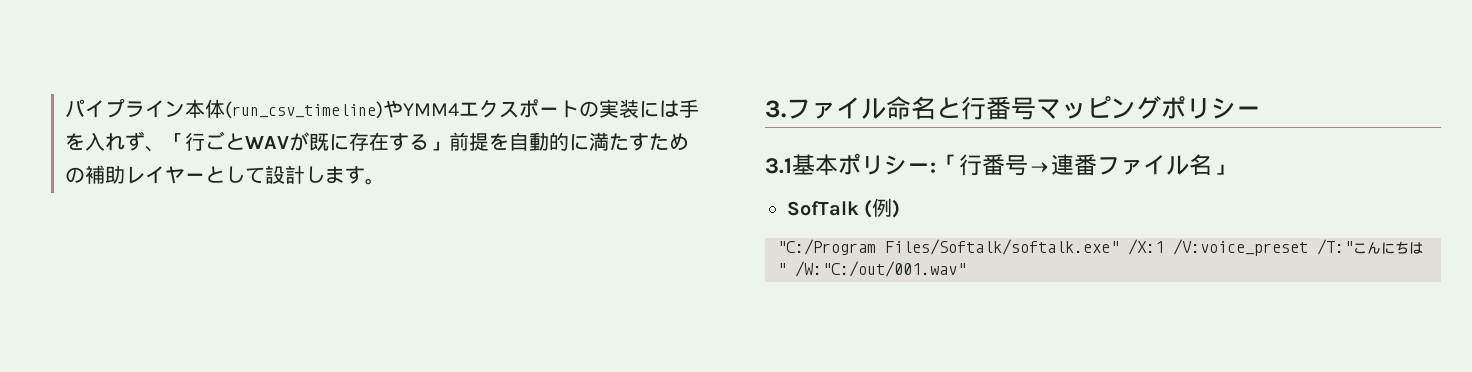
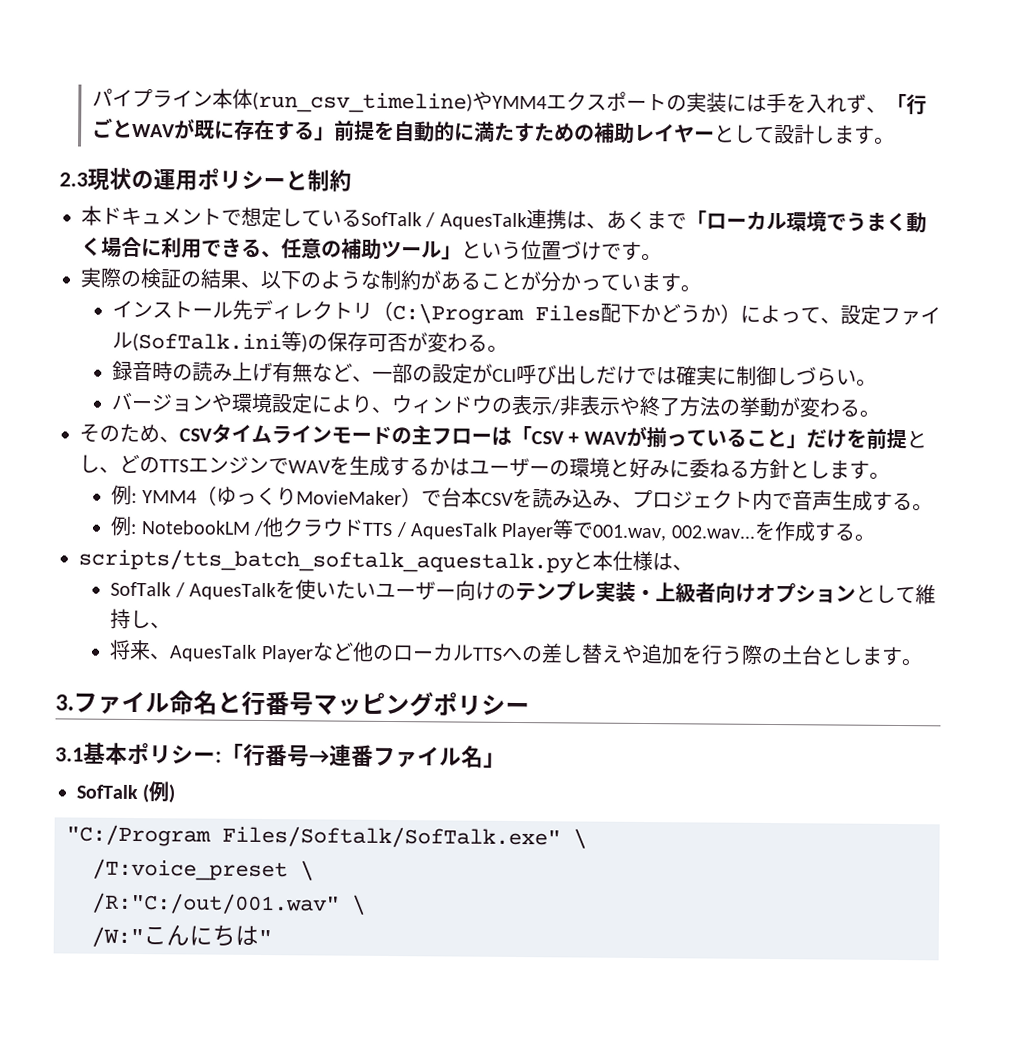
(385, 181) none -> [59,167,352,192] [81,205,927,234] [81,236,662,262] [80,267,701,293] [112,299,942,326] [112,331,509,353] [112,360,878,387] [111,392,881,418] [79,423,927,450] [79,453,890,480] [111,484,933,512] [110,515,875,542] [78,548,693,574] [110,579,937,605] [110,608,172,629] [109,639,923,667] // 2.3現状の運用ポリシーと制約 // 本ドキュメントで想定しているSofTalk / AquesTalk連携は、あくまで「ローカル環境でうまく動く場合に利用できる、任意の補助ツール」という位置づけです。 // 実際の検証の結果、以下のような制約があることが分かっています。 // インストール先ディレクトリ（C:\Program Files配下かどうか）によって、設定ファイル(SofTalk.ini等)の保存可否が変わる。 // 録音時の読み上げ有無など、一部の設定がCLI呼び出しだけでは確実に制御しづらい。 // バージョンや環境設定により、ウィンドウの表示/非表示や終了方法の挙動が変わる。 // そのため、CSVタイムラインモードの主フローは「CSV + WAVが揃っていること」だけを前提とし、どのTTSエンジンでWAVを生成するかはユーザーの環境と好みに委ねる方針とします。 // 例: YMM4（ゆっくりMovieMaker）で台本CSVを読み込み、プロジェクト内で音声生成する。 // 例: NotebookLM /他クラウドTTS / AquesTalk Player等で001.wav, 002.wav...を作成する。 // scripts/tts_batch_softalk_aquestalk.pyと本仕様は、 // SofTalk / AquesTalkを使いたいユーザー向けのテンプレ実装・上級者向けオプションとして維持し、 // 将来、AquesTalk Playerなど他のローカルTTSへの差し替えや追加を行う際の土台とします。
[885,239,1353,256] Files/Softalk/softalk.exe" /X:1 /V:voice_preset /T:" -> [222,825,587,849] [92,858,314,882] [91,892,366,915] [91,926,144,948] Files/Softalk/SofTalk.exe" \ // /T:voice_preset \ // /R:"C:/out/001.wav" \ // /W:"
[795,261,966,277] /W:"C:/out/001.wav" -> (272, 937) none

